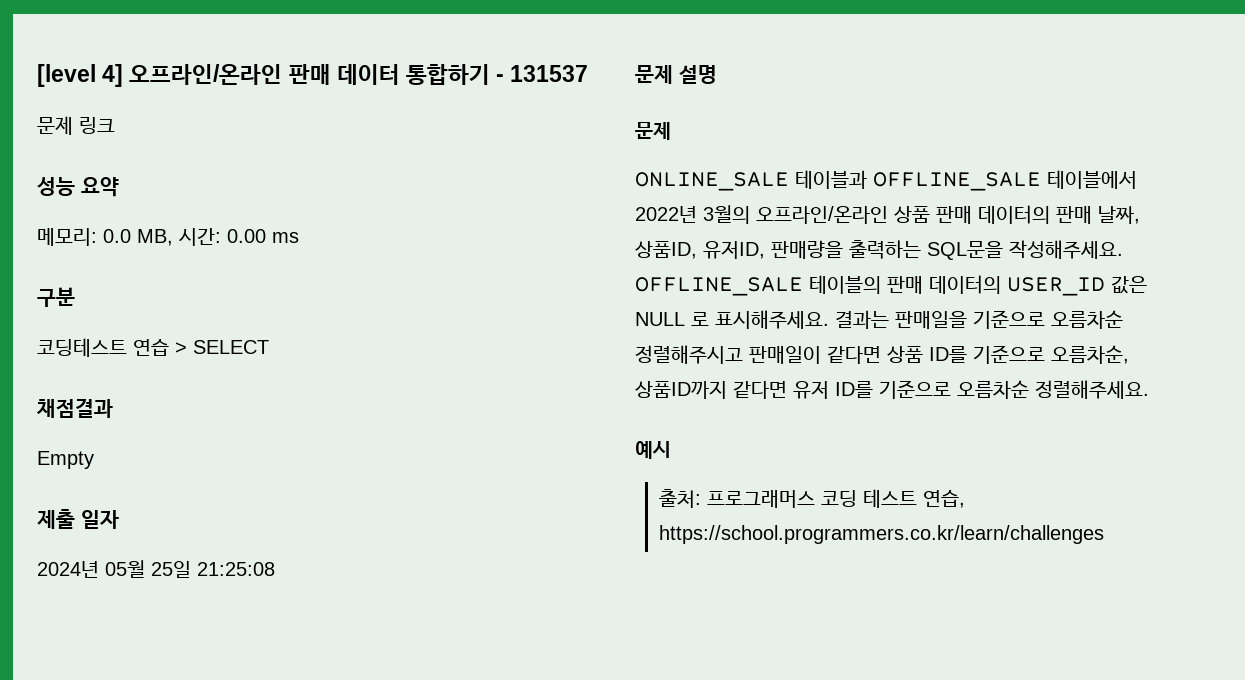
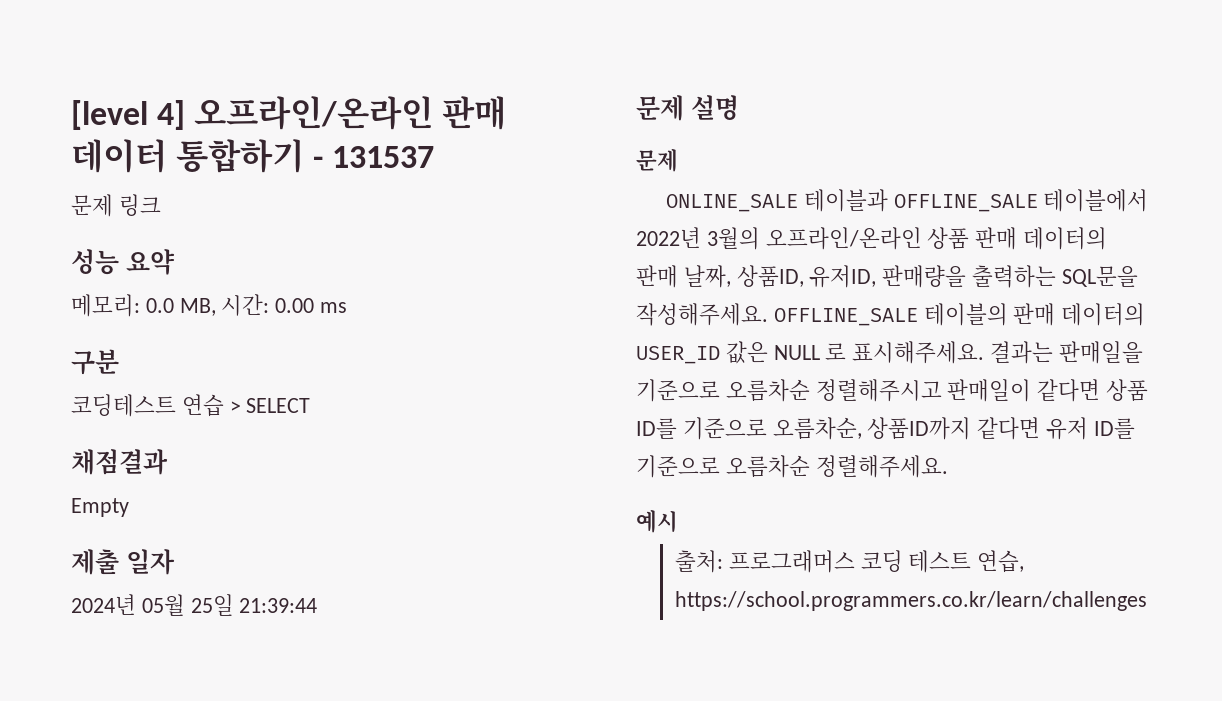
[197,562,275,576] 21:25:08 -> [239,598,318,613] 21:39:44

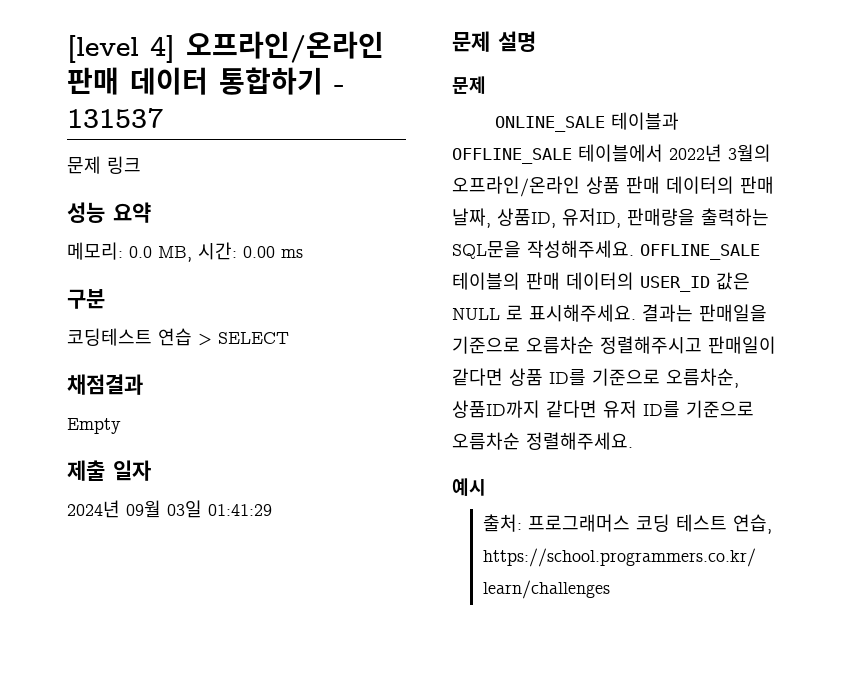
[141,594,318,616] 05월 25일 21:39:44 -> [126,500,272,518] 09월 03일 01:41:29

